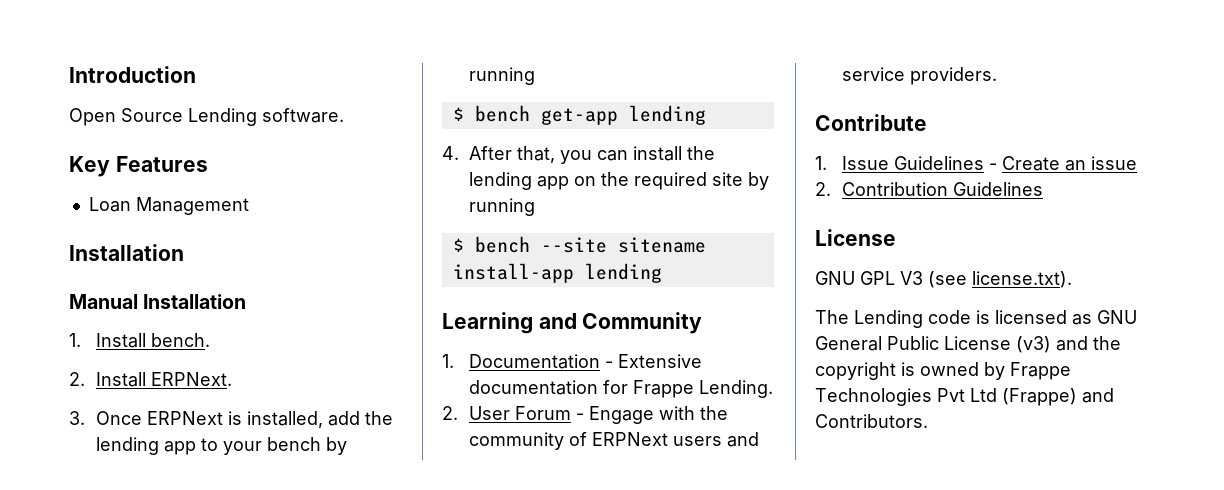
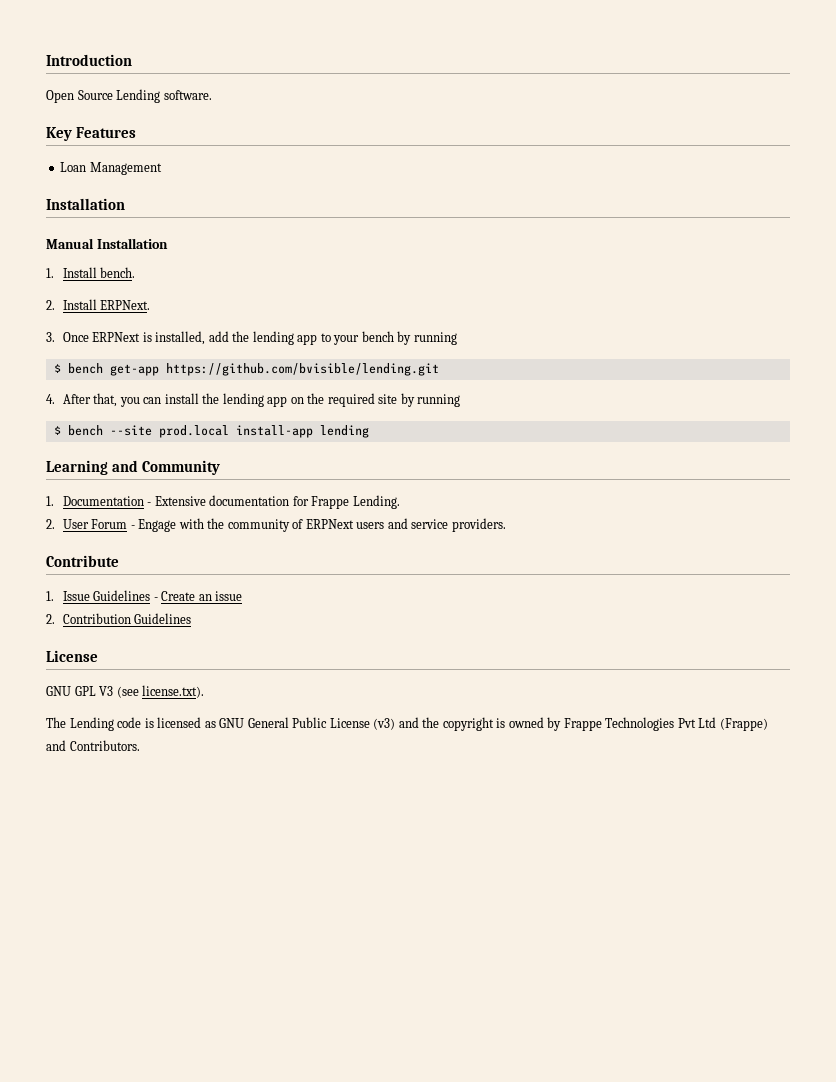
[628,105,706,125] lending -> [165,363,439,376] https://github.com/bvisible/lending.git
[617,237,706,253] sitename -> [158,425,229,438] prod.local

